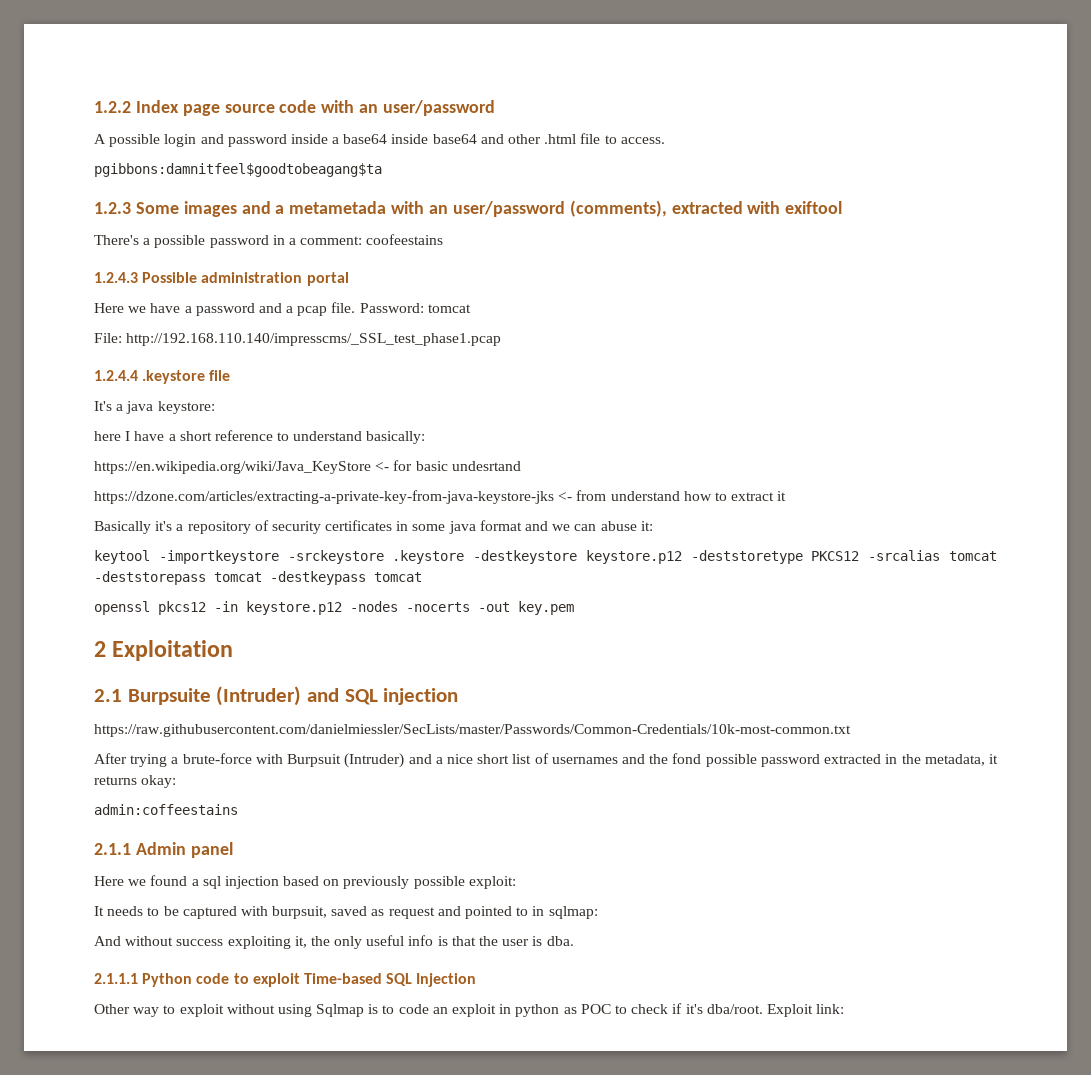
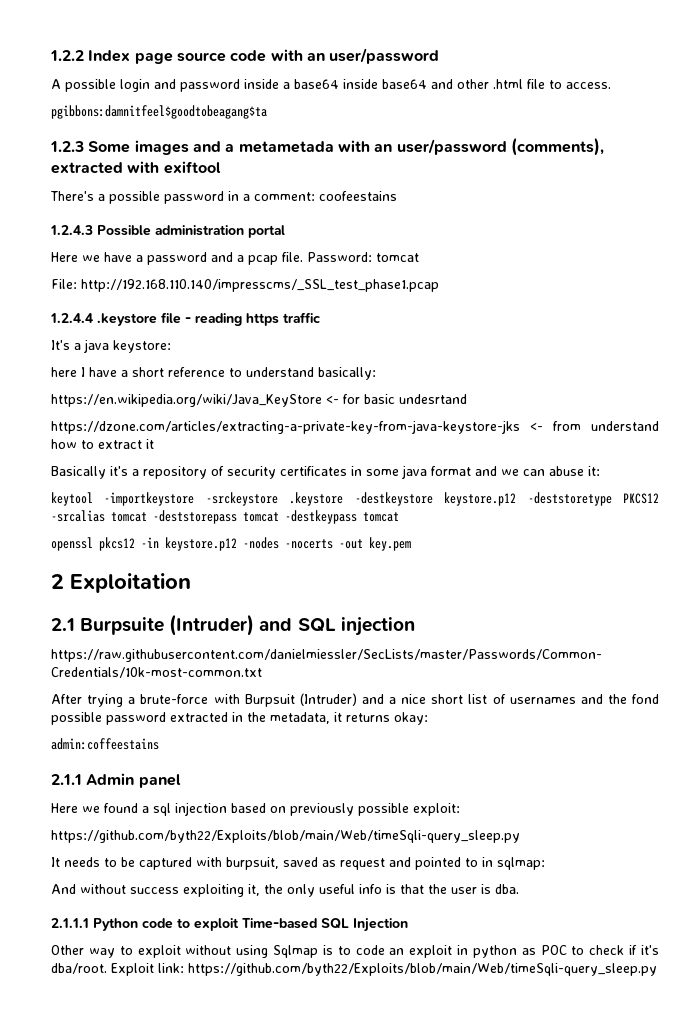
(231, 375) none -> [185,312,321,326] - reading https traffic
(516, 882) none -> [51,830,520,843] // https://github.com/byth22/Exploits/blob/main/Web/timeSqli-query_sleep.py
(845, 1009) none -> [188,963,657,976] https://github.com/byth22/Exploits/blob/main/Web/timeSqli-query_sleep.py

